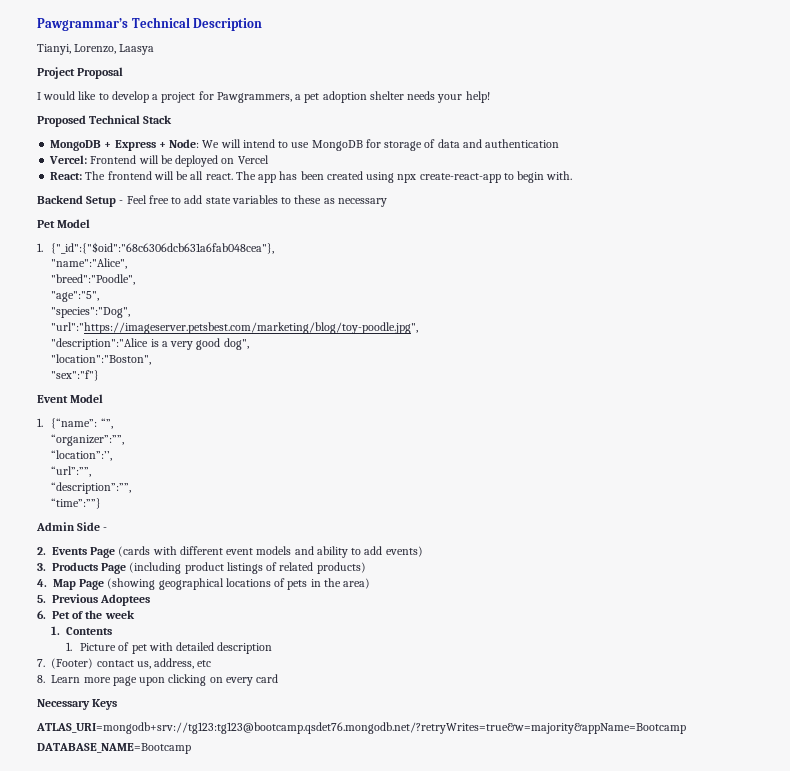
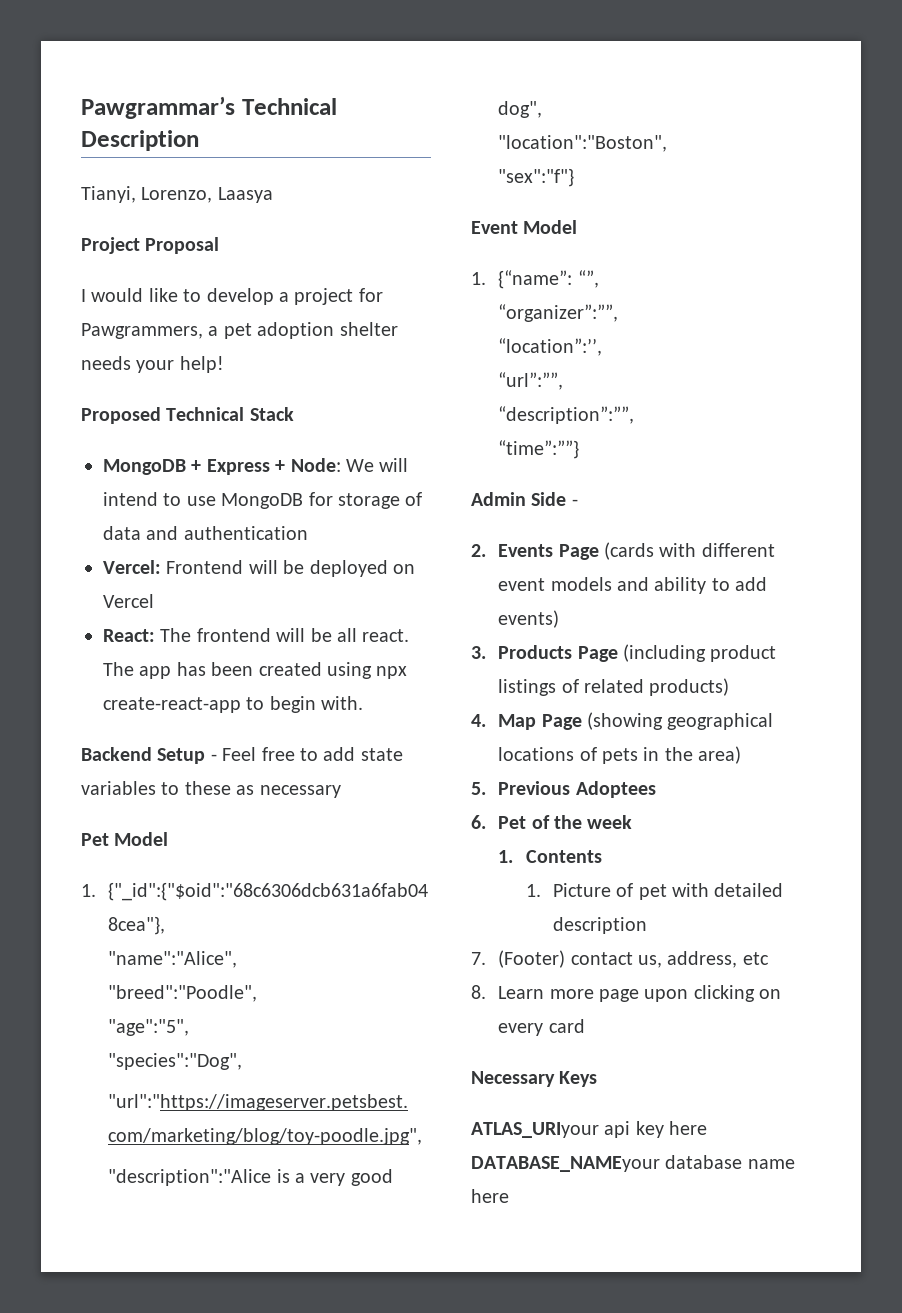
[36,722,686,734] [37,743,191,754] ATLAS_URI=mongodb+srv://tg123:tg123@bootcamp.qsdet76.mongodb.net/?retryWrites=true&w=majority&appName=Bootcamp // DATABASE_NAME=Bootcamp -> [471,1121,708,1138] [471,1155,795,1172] [471,1189,509,1203] ATLAS_URIyour api key here DATABASE_NAMEyour database name here

